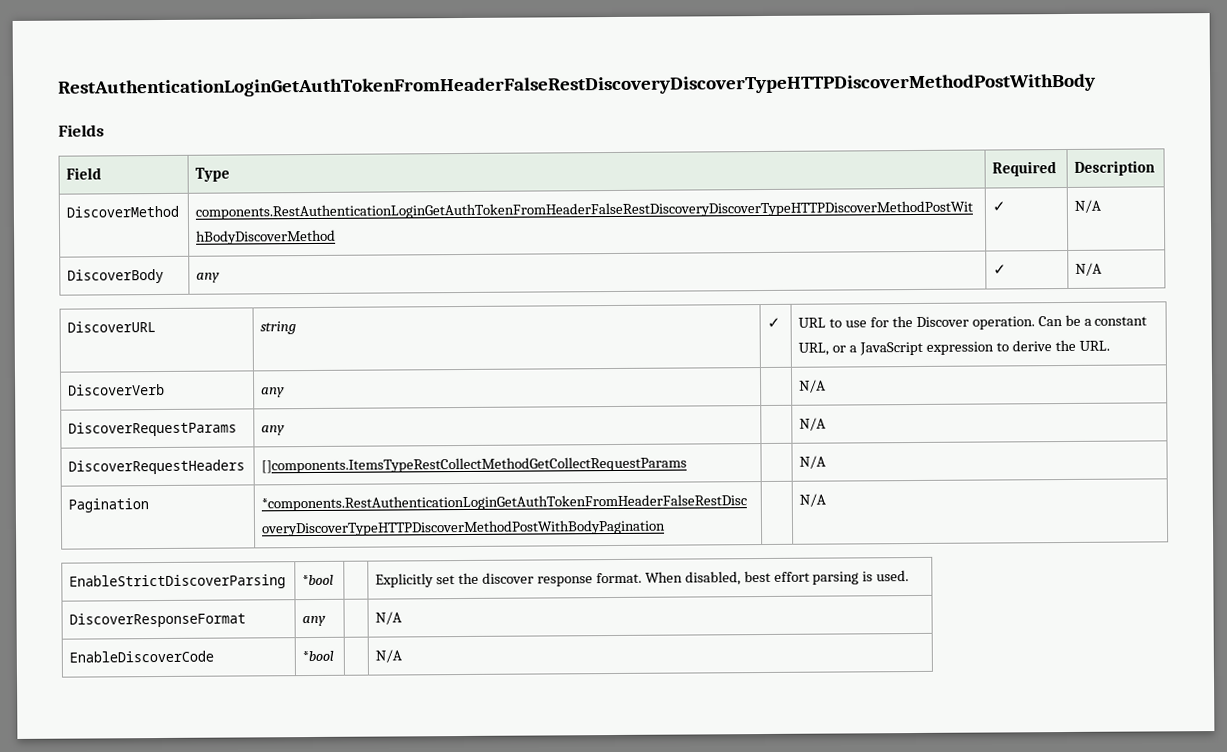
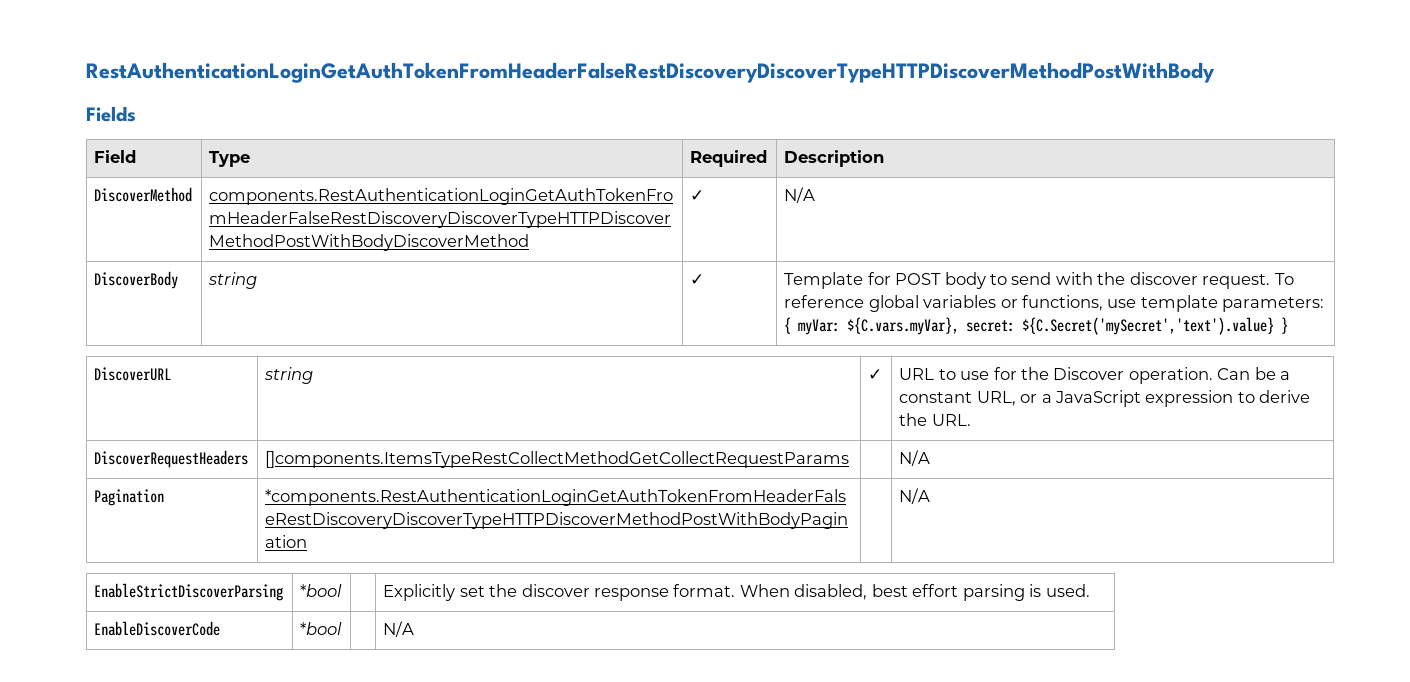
[196,272,221,283] [993,264,1008,275] [1075,262,1103,276] any | ✓ | N/A -> [208,272,258,289] [690,274,705,285] [784,272,1294,289] [784,295,1325,312] [784,317,1289,335] string | ✓ | Template for POST body to send with the discover request. To reference global variables or functions, use template parameters: { myVar: ${C.vars.myVar}, secret: ${C.Secret('mySecret','text').value} }
[68,383,166,396] [261,387,286,398] [799,379,827,393] [68,421,238,437] [261,425,286,436] [799,417,827,431] // DiscoverVerb | any | | N/A // DiscoverRequestParams | any | | N/A -> (971, 420) none
[69,612,247,628] [302,615,327,627] [375,611,403,625] // DiscoverResponseFormat | any | | N/A -> (1090, 590) none

